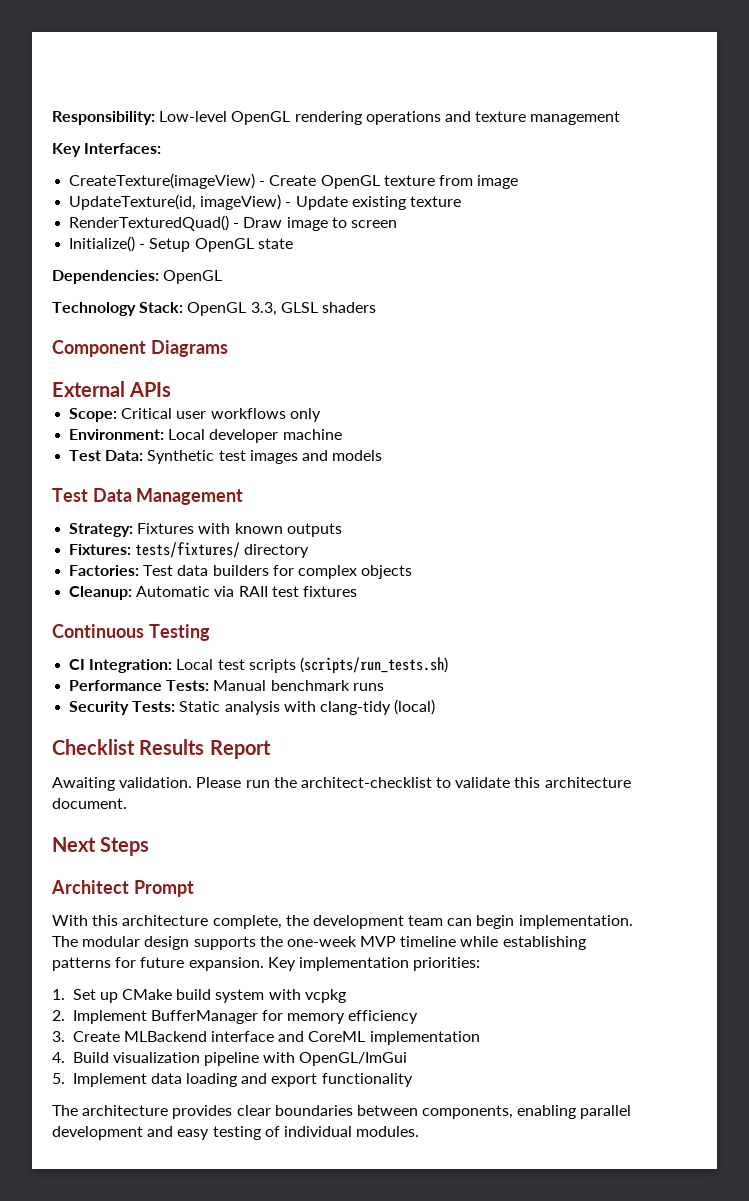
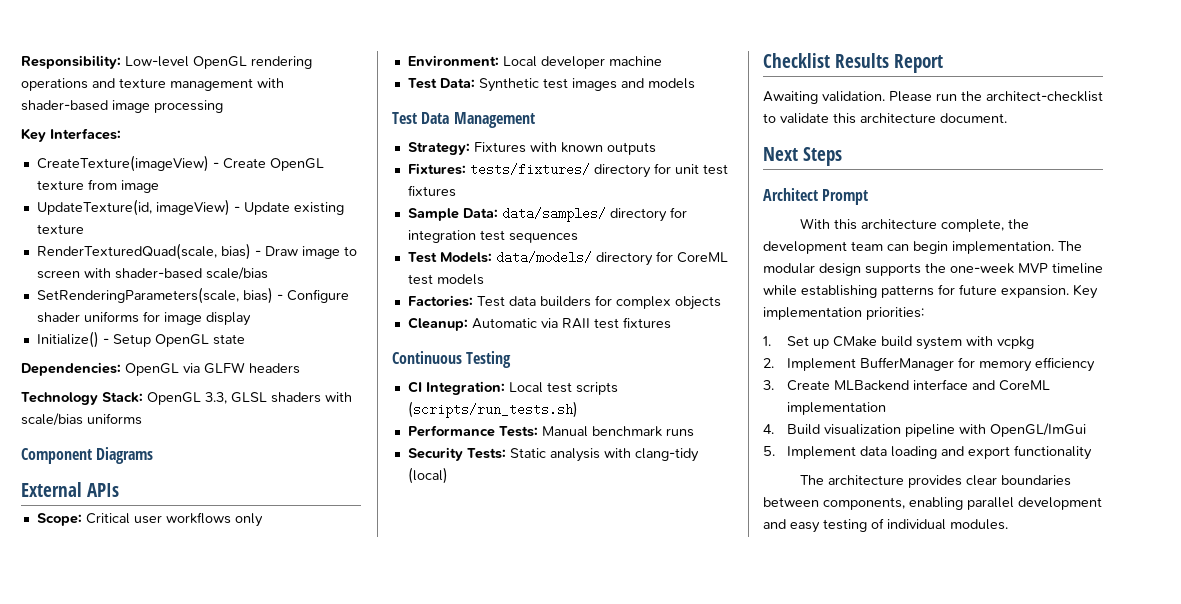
(621, 118) none -> [257,78,284,88] [21,100,223,113] with shader-based image processing
[69,215,230,231] RenderTexturedQuad() -> [36,243,251,260] RenderTexturedQuad(scale, bias)
(397, 224) none -> [83,267,268,280] [36,287,349,304] [36,311,251,326] with shader-based scale/bias // SetRenderingParameters(scale, bias) - Configure shader uniforms for image display
(223, 277) none -> [183,362,300,374] via GLFW headers
(376, 307) none -> [325,392,352,402] [21,413,142,426] with scale/bias uniforms
(310, 551) none -> [653,163,728,175] [407,185,456,197] [407,207,687,222] [407,230,578,243] [407,251,728,266] [407,274,484,285] for unit test fixtures // Sample Data: data/samples/ directory for integration test sequences // Test Models: data/models/ directory for CoreML test models

